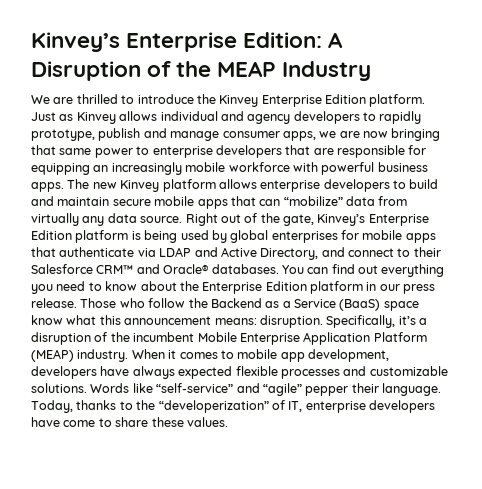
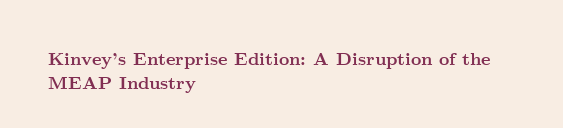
[31,94,426,107] [31,111,422,124] [31,128,441,141] [31,145,427,158] [31,162,428,175] [31,179,439,192] [31,196,408,209] [31,213,429,226] [31,230,436,243] [31,247,441,260] [31,264,445,277] [31,281,436,294] [31,298,419,311] [31,315,427,328] [31,332,427,345] [31,349,389,362] [31,366,448,379] [31,383,441,396] [31,400,435,413] [31,417,228,427] // We are thrilled to introduce the Kinvey Enterprise Edition platform. Just as Kinvey allows individual and agency developers to rapidly prototype, publish and manage consumer apps, we are now bringing that same power to enterprise developers that are responsible for equipping an increasingly mobile workforce with powerful business apps. The new Kinvey platform allows enterprise developers to build and maintain secure mobile apps that can “mobilize” data from virtually any data source. Right out of the gate, Kinvey’s Enterprise Edition platform is being used by global enterprises for mobile apps that authenticate via LDAP and Active Directory, and connect to their Salesforce CRM™ and Oracle® databases. You can find out everything you need to know about the Enterprise Edition platform in our press release. Those who follow the Backend as a Service (BaaS) space know what this announcement means: disruption. Specifically, it’s a disruption of the incumbent Mobile Enterprise Application Platform (MEAP) industry. When it comes to mobile app development, developers have always expected flexible processes and customizable solutions. Words like “self-service” and “agile” pepper their language. Today, thanks to the “developerization” of IT, enterprise developers have come to share these values. -> (196, 85) none

